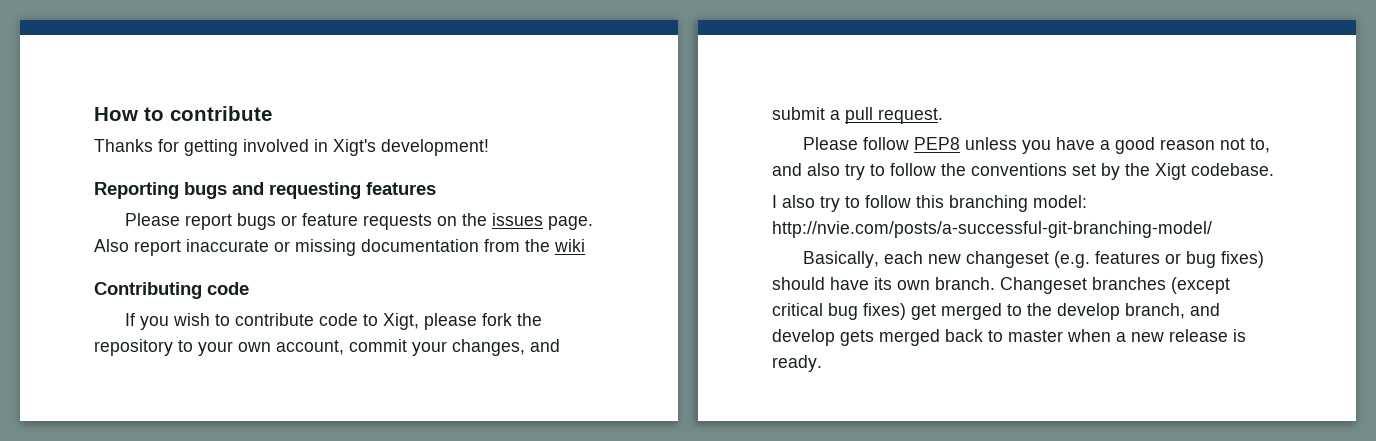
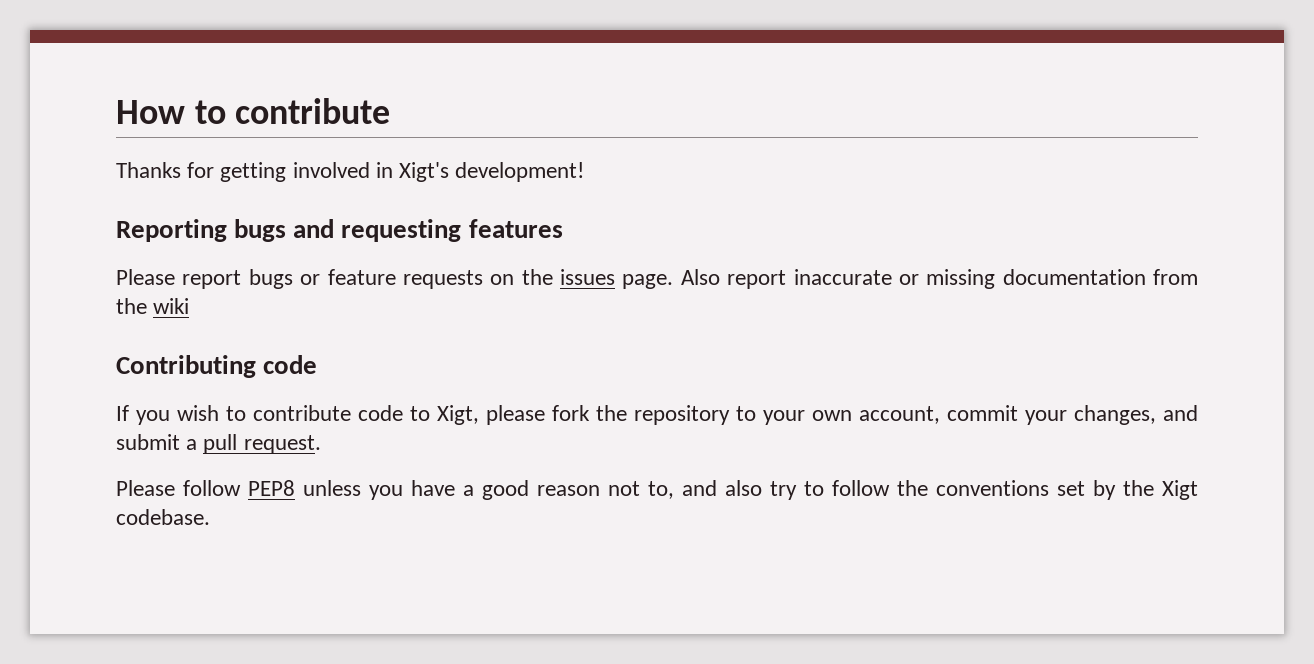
[772,195,1087,212] [772,221,1212,238] [803,251,1265,268] [772,277,1230,294] [772,303,1220,320] [772,329,1246,346] [772,355,822,372] // I also try to follow this branching model: http://nvie.com/posts/a-successful-git-branching-model/ // Basically, each new changeset (e.g. features or bug fixes) should have its own branch. Changeset branches (except critical bug fixes) get merged to the develop branch, and develop gets merged back to master when a new release is ready. -> (210, 517) none

